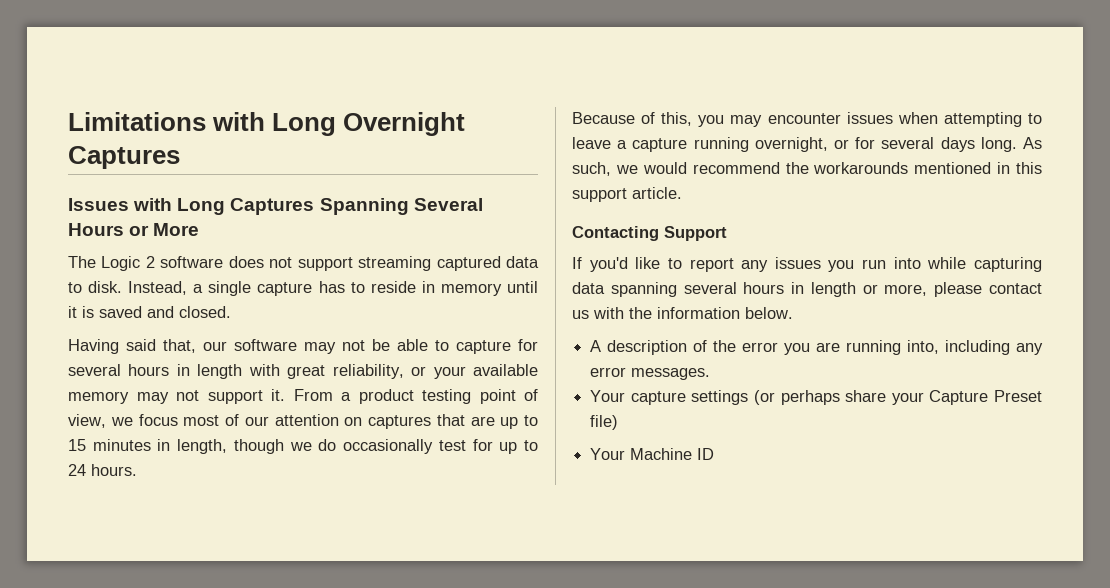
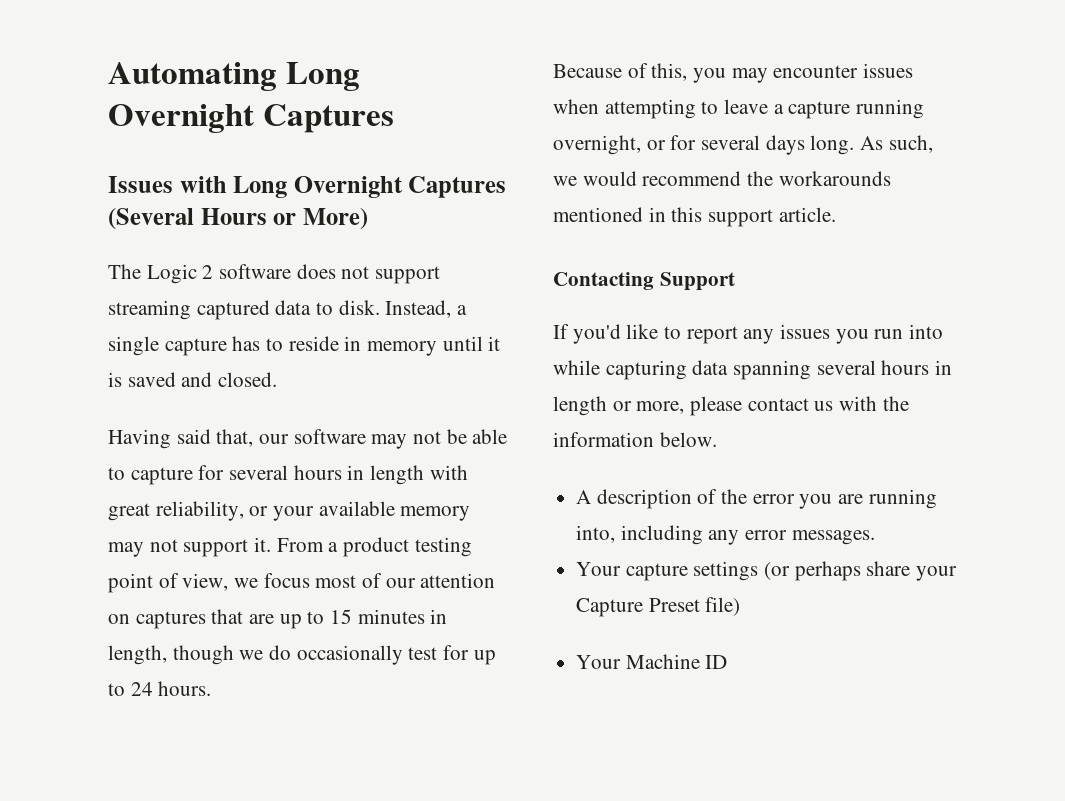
[68,112,266,131] Limitations with -> [108,62,277,91] Automating
[230,198,483,215] Captures Spanning Several -> [293,176,507,198] [108,208,194,230] Overnight Captures (Several
[153,223,200,236] More -> [302,208,368,230] More)

